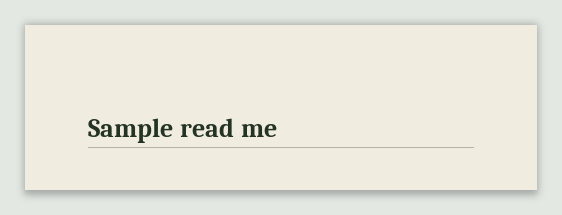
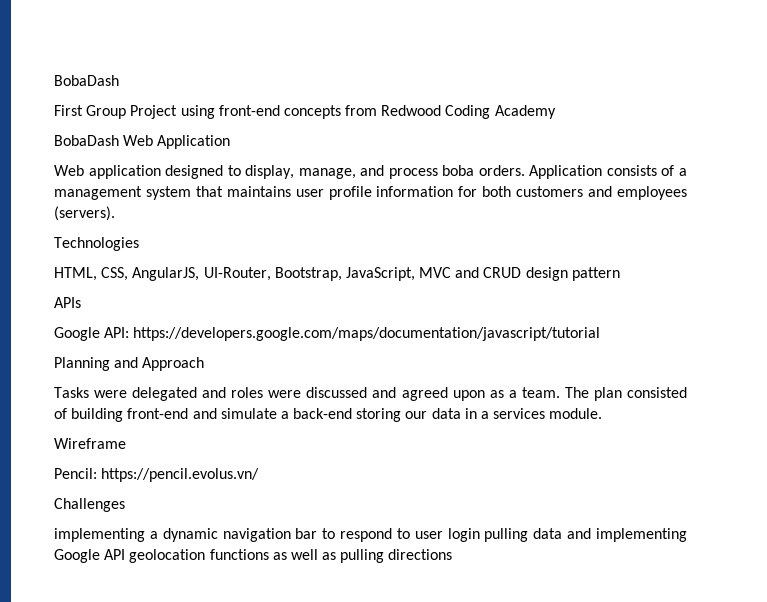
[88,118,278,143] Sample read me -> [54,75,119,86] [54,105,556,119] [54,135,231,149] [54,165,688,179] [54,186,687,200] [54,206,115,221] [54,237,139,251] [54,267,620,281] [54,297,81,308] [54,327,601,341] [54,357,205,371] [54,387,687,401] [54,408,603,422] [54,438,126,449] [54,468,260,482] [54,498,125,512] [54,528,688,542] [54,549,453,563] BobaDash // First Group Project using front-end concepts from Redwood Coding Academy // BobaDash Web Application // Web application designed to display, manage, and process boba orders. Application consists of a management system that maintains user profile information for both customers and employees (servers). // Technologies // HTML, CSS, AngularJS, UI-Router, Bootstrap, JavaScript, MVC and CRUD design pattern // APIs // Google API: https://developers.google.com/maps/documentation/javascript/tutorial // Planning and Approach // Tasks were delegated and roles were discussed and agreed upon as a team. The plan consisted of building front-end and simulate a back-end storing our data in a services module. // Wireframe // Pencil: https://pencil.evolus.vn/ // Challenges // implementing a dynamic navigation bar to respond to user login pulling data and implementing Google API geolocation functions as well as pulling directions

